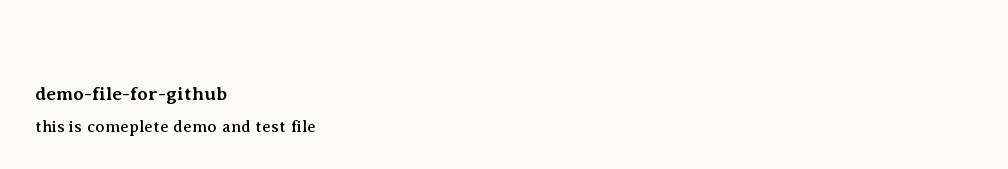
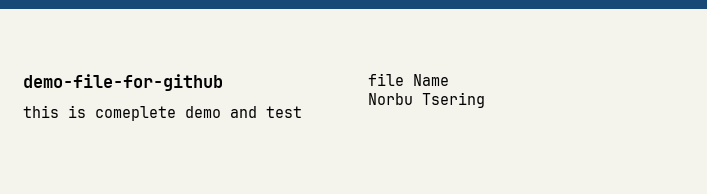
(316, 126) none -> [413,74,449,86] [368,92,485,108] Name // Norbu Tsering

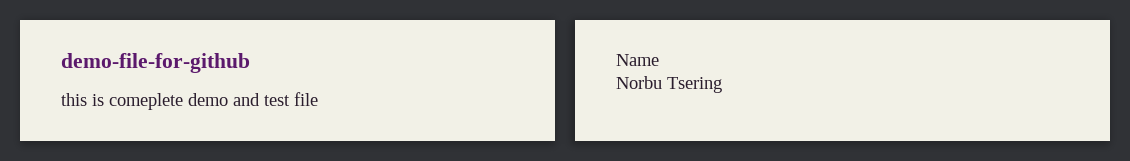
(404, 79) none -> (318, 99) //

